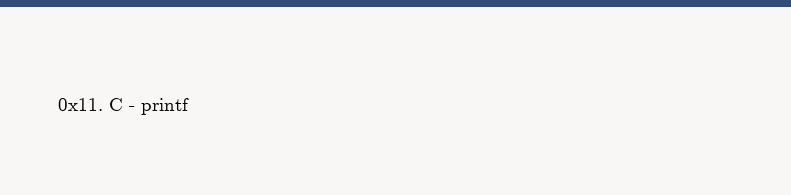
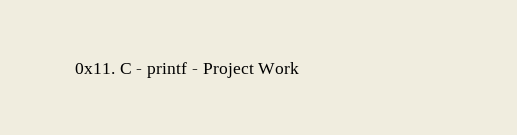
(189, 106) none -> [191,62,300,78] - Project Work

